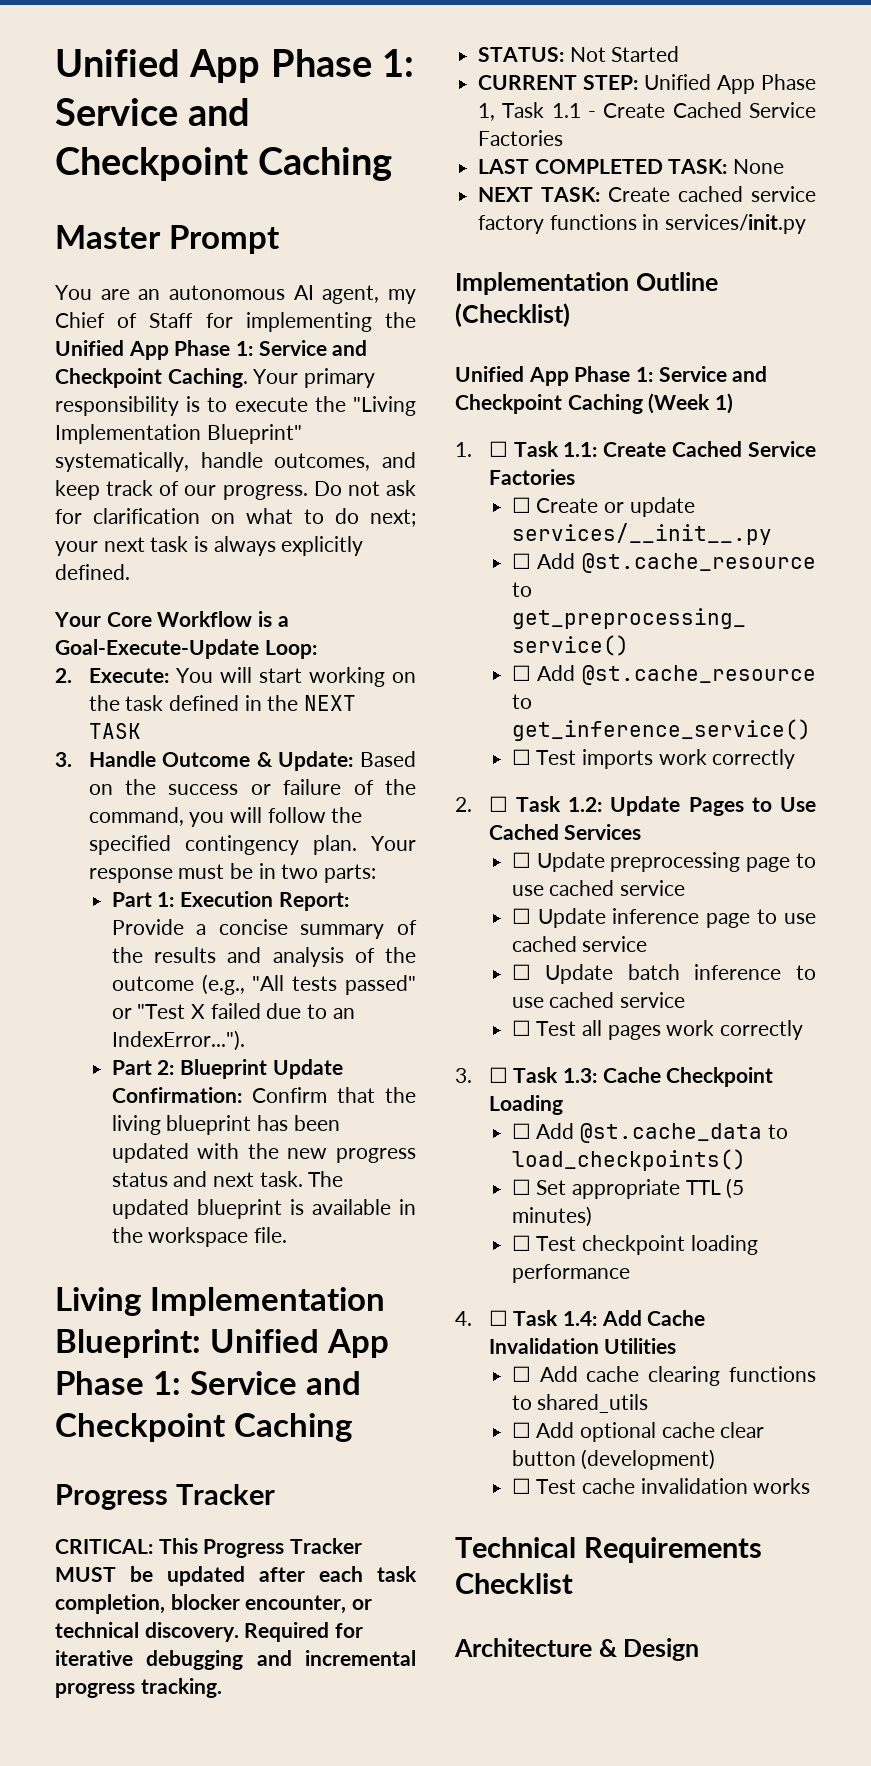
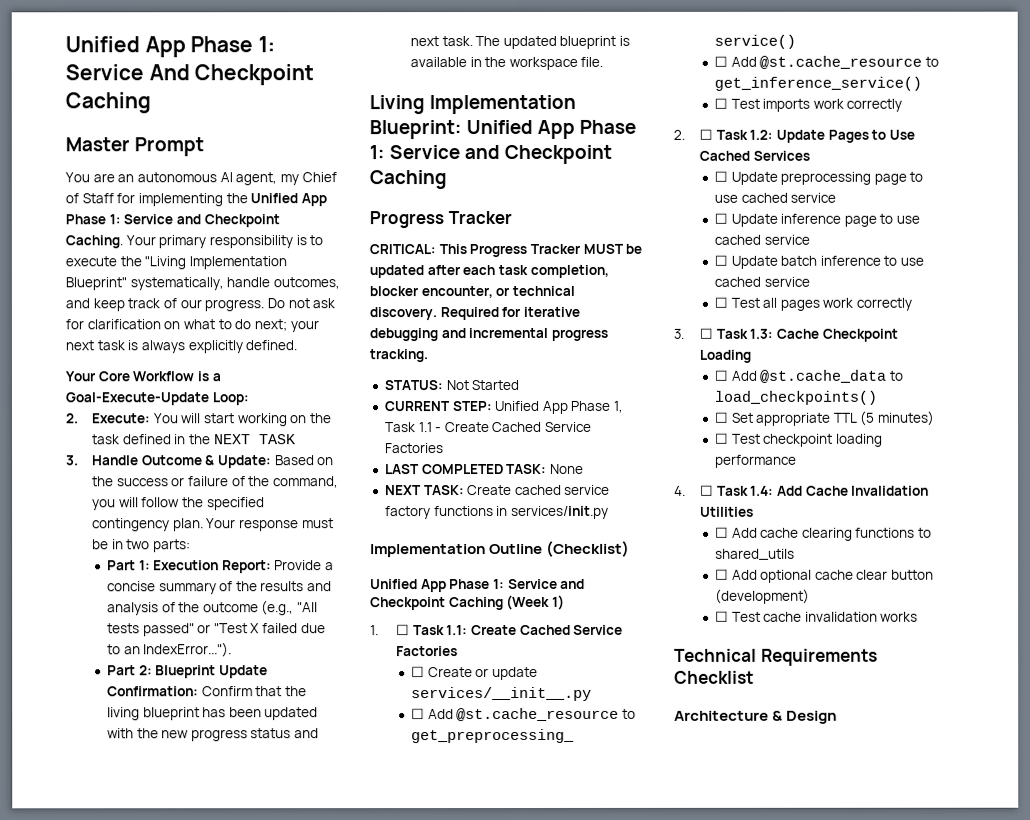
[55,49,414,83] [55,98,251,126] Unified App Phase 1: Service and -> [65,36,276,58] [65,64,190,81] Unified App Phase 1: Service And

